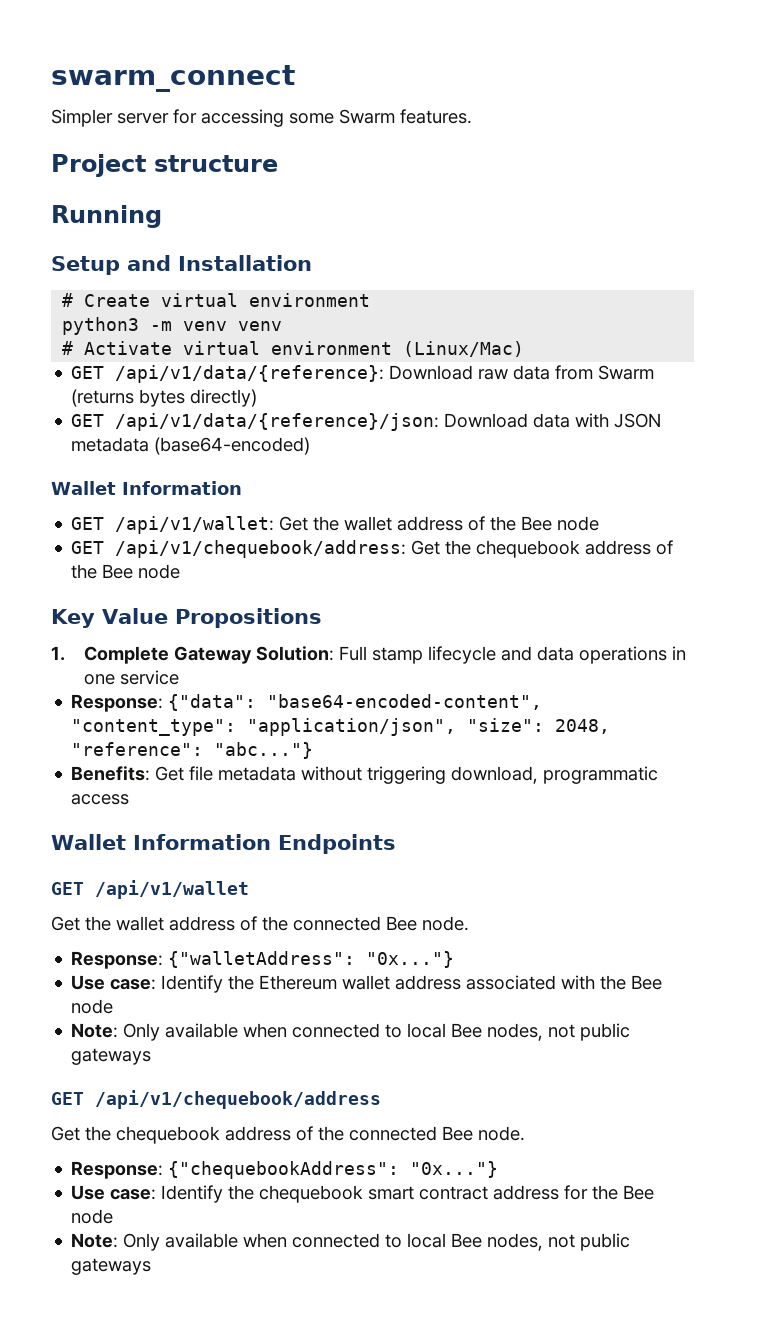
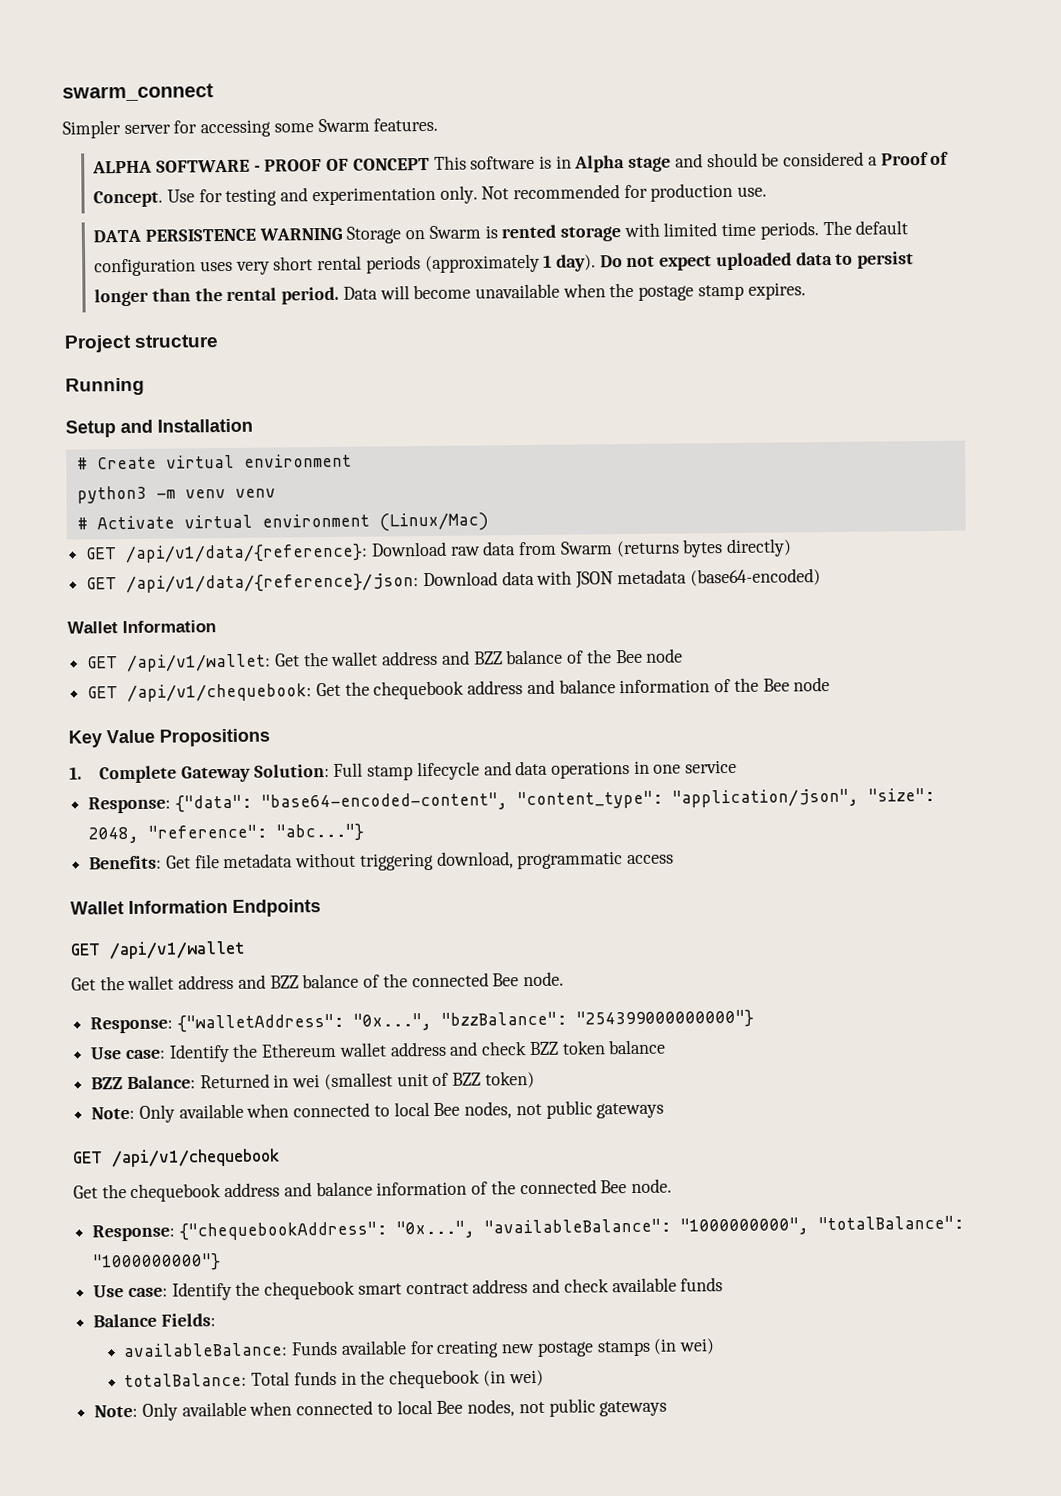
(472, 116) none -> [92,151,950,174] [93,182,768,208] [93,220,909,244] [94,251,915,277] [94,282,806,307] // ALPHA SOFTWARE - PROOF OF CONCEPT This software is in Alpha stage and should be considered a Proof of Concept. Use for testing and experimentation only. Not recommended for production use. // DATA PERSISTENCE WARNING Storage on Swarm is rented storage with limited time periods. The default configuration uses very short rental periods (approximately 1 day). Do not expect uploaded data to persist longer than the rental period. Data will become unavailable when the postage stamp expires.
(464, 523) none -> [441,649,564,665] and BZZ balance
[115,540,652,558] /api/v1/chequebook/address: Get the chequebook address -> [127,679,711,703] /api/v1/chequebook: Get the chequebook address and balance information
(235, 923) none -> [237,973,360,989] and BZZ balance
[366,951,455,968] "0x..."} -> [352,1009,754,1031] "0x...", "bzzBalance": "254399000000000"}
[466,975,663,990] [71,999,114,1014] associated with the Bee node -> [449,1039,667,1056] [91,1070,535,1091] and check BZZ token balance // BZZ Balance: Returned in wei (smallest unit of BZZ token)
[95,1090,381,1109] [51,1126,291,1144] /api/v1/chequebook/address // Get the chequebook address -> [111,1148,280,1168] [73,1181,468,1203] /api/v1/chequebook // Get the chequebook address and balance information
[410,1161,499,1178] "0x..."} -> [395,1215,964,1239] [93,1253,222,1272] "0x...", "availableBalance": "1000000000", "totalBalance": "1000000000"}
[564,1185,655,1200] [71,1209,114,1224] for the Bee node -> [532,1277,724,1294] [93,1313,216,1328] [123,1338,715,1358] [124,1369,544,1389] and check available funds // Balance Fields: // availableBalance: Funds available for creating new postage stamps (in wei) // totalBalance: Total funds in the chequebook (in wei)

